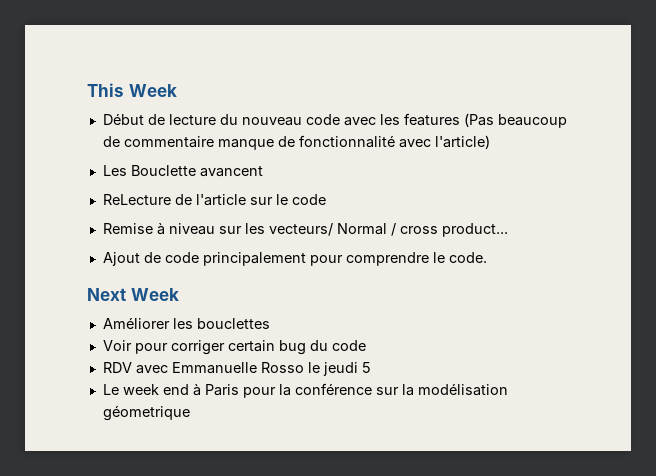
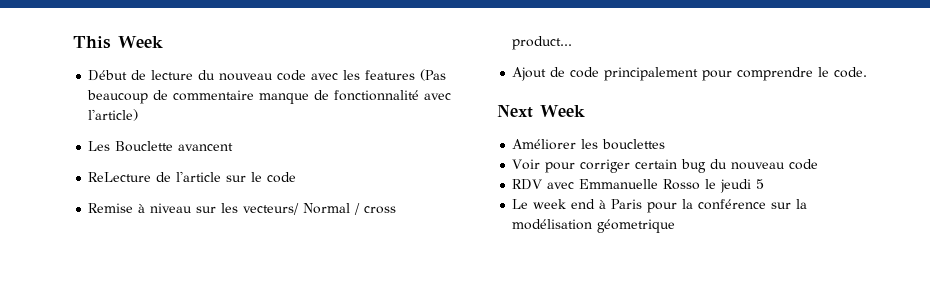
(328, 345) none -> [731,162,786,170] nouveau

